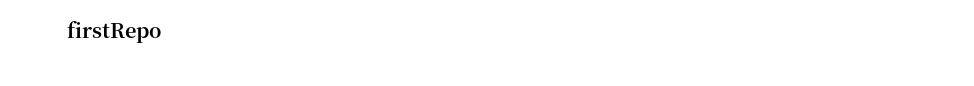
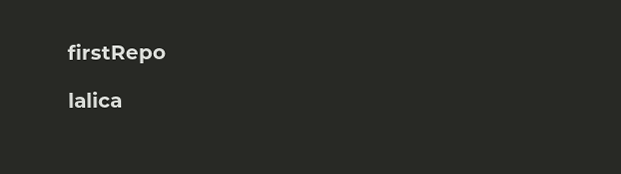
(161, 32) none -> [68,91,123,108] // lalica

